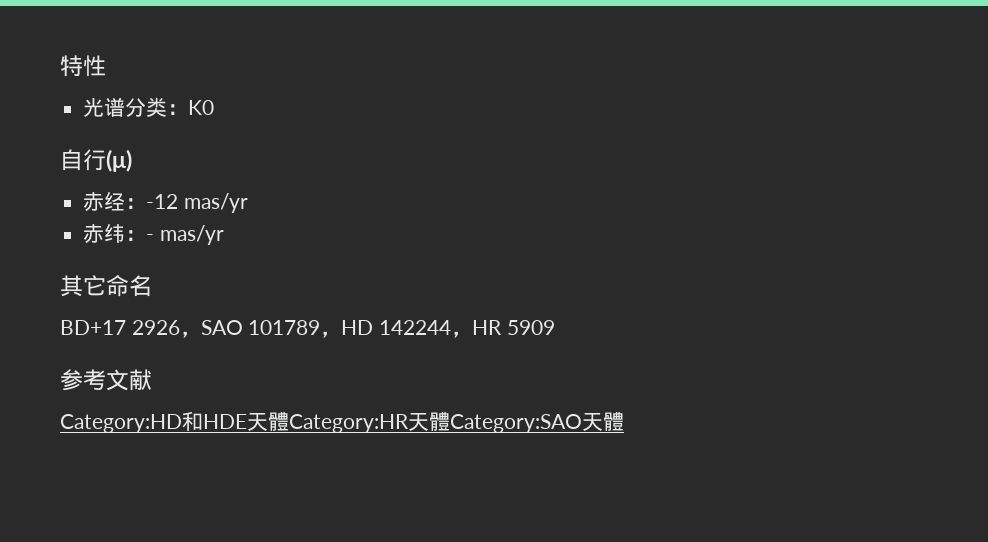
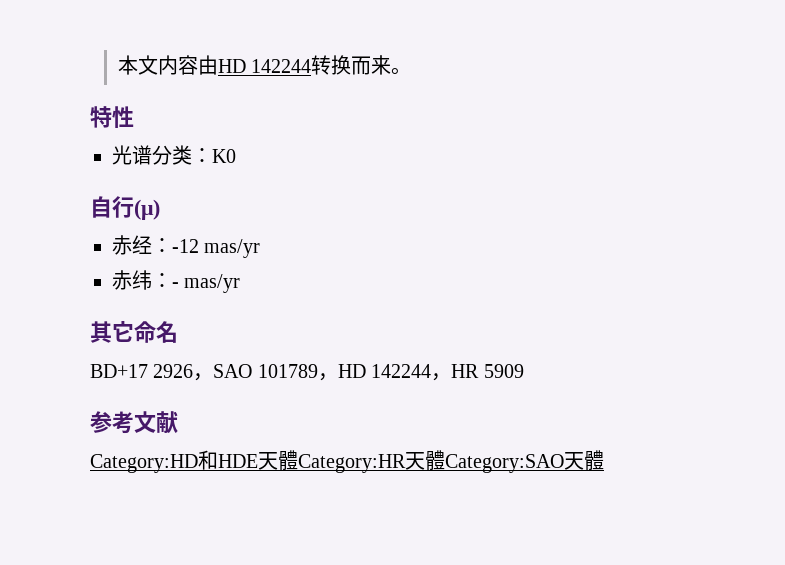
(60, 66) none -> [118,55,412,75] 本文内容由HD 142244转换而来。 //

